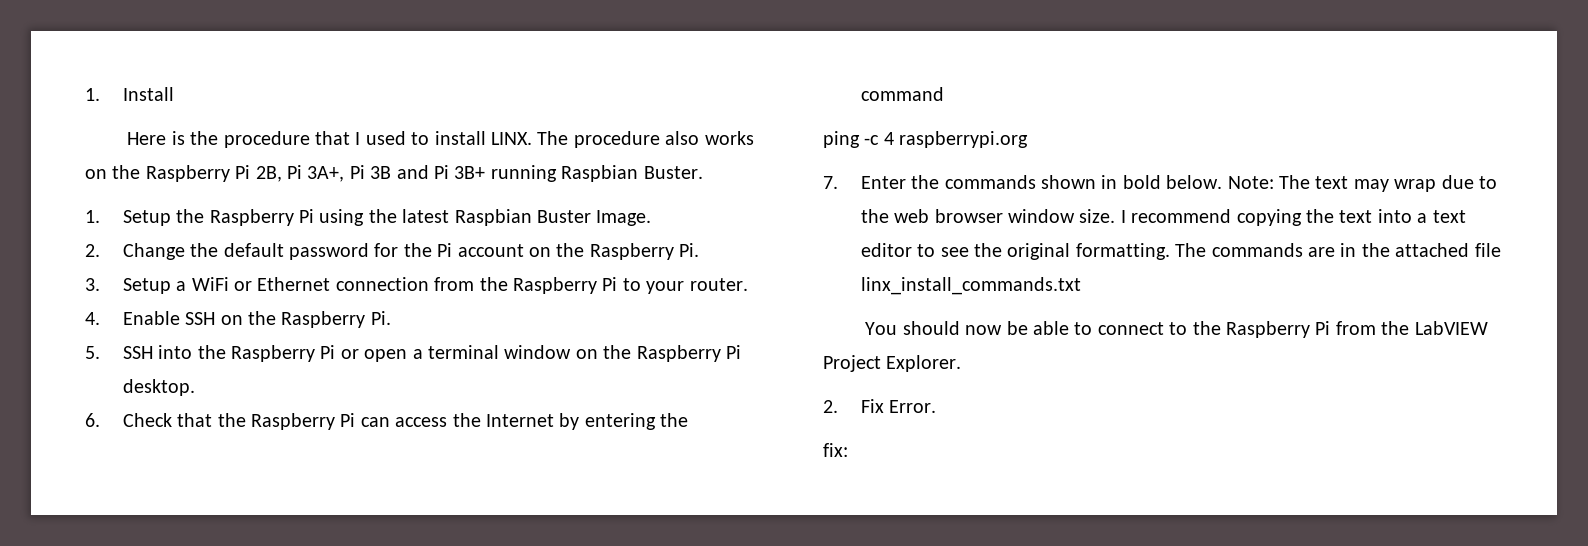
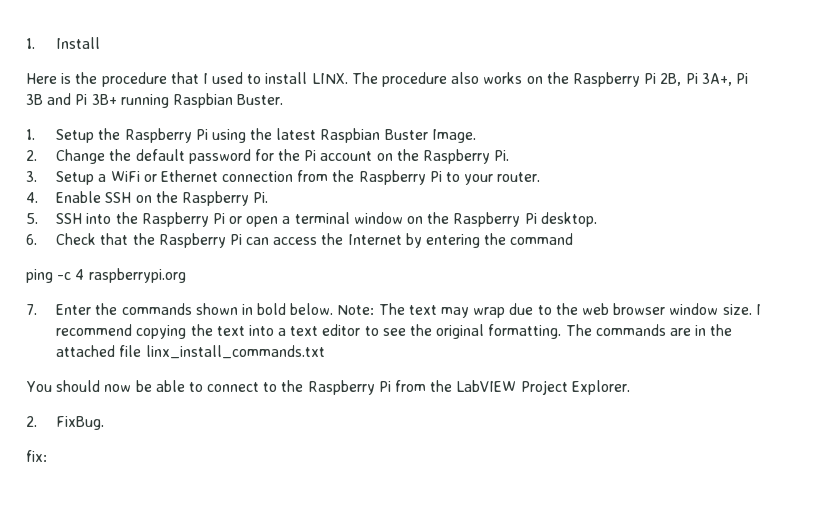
[860,399,937,413] Fix Error. -> [56,416,105,430] FixBug.

